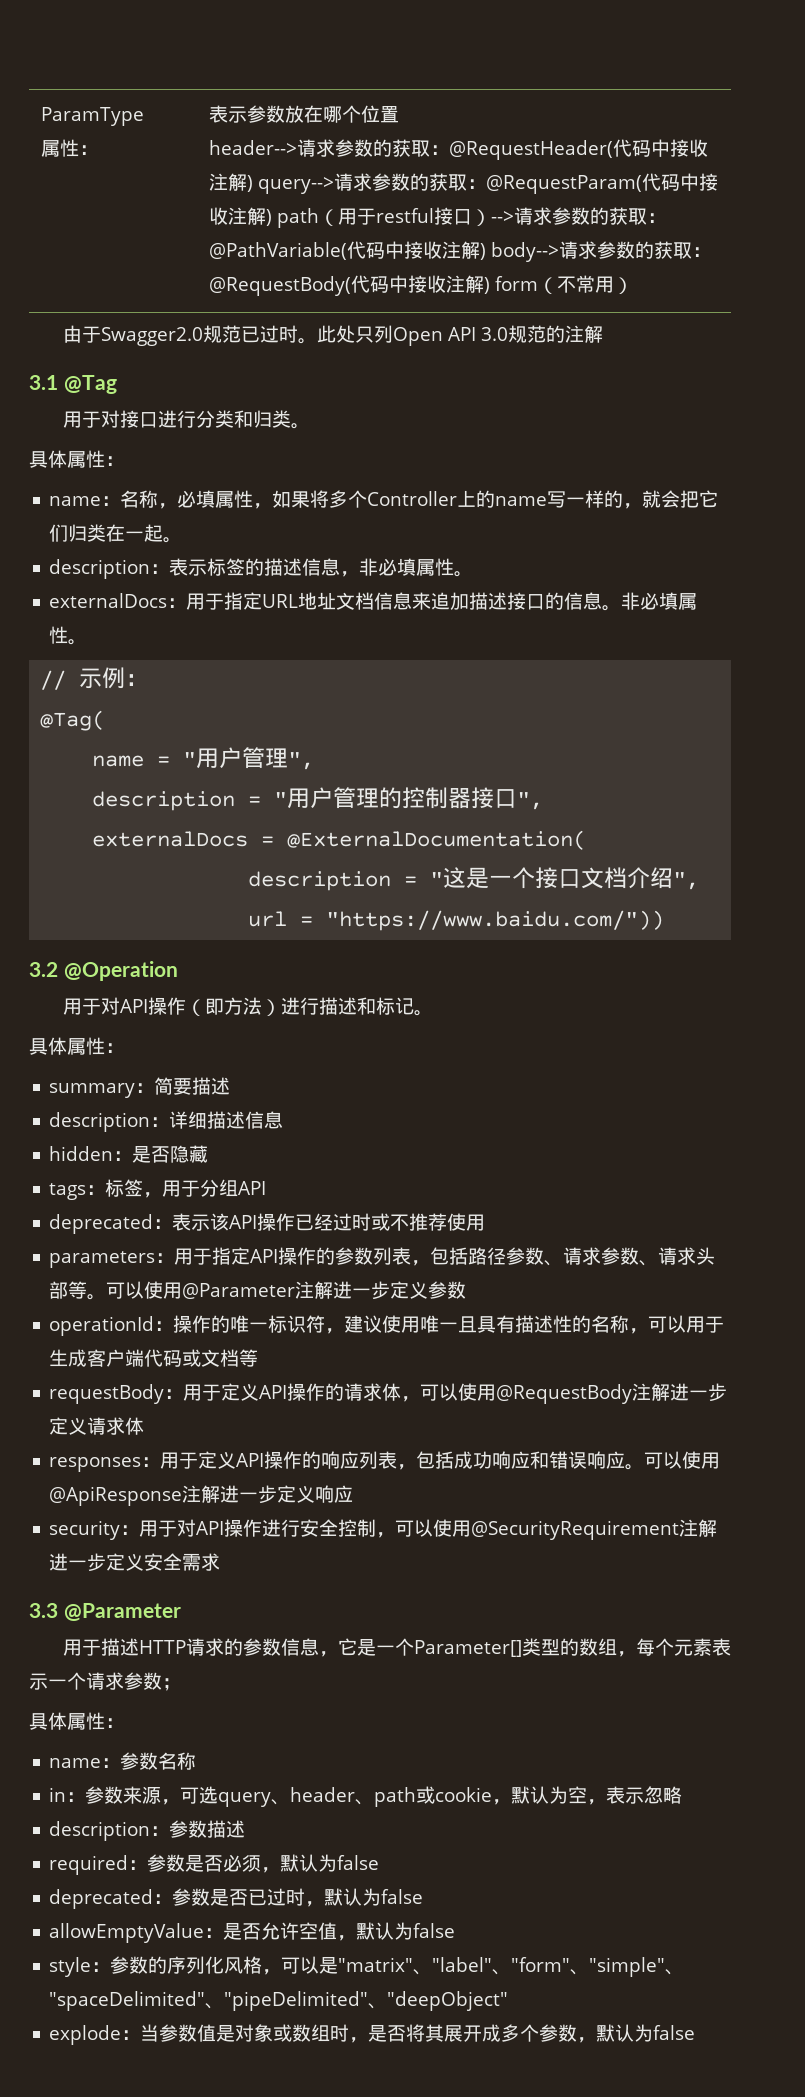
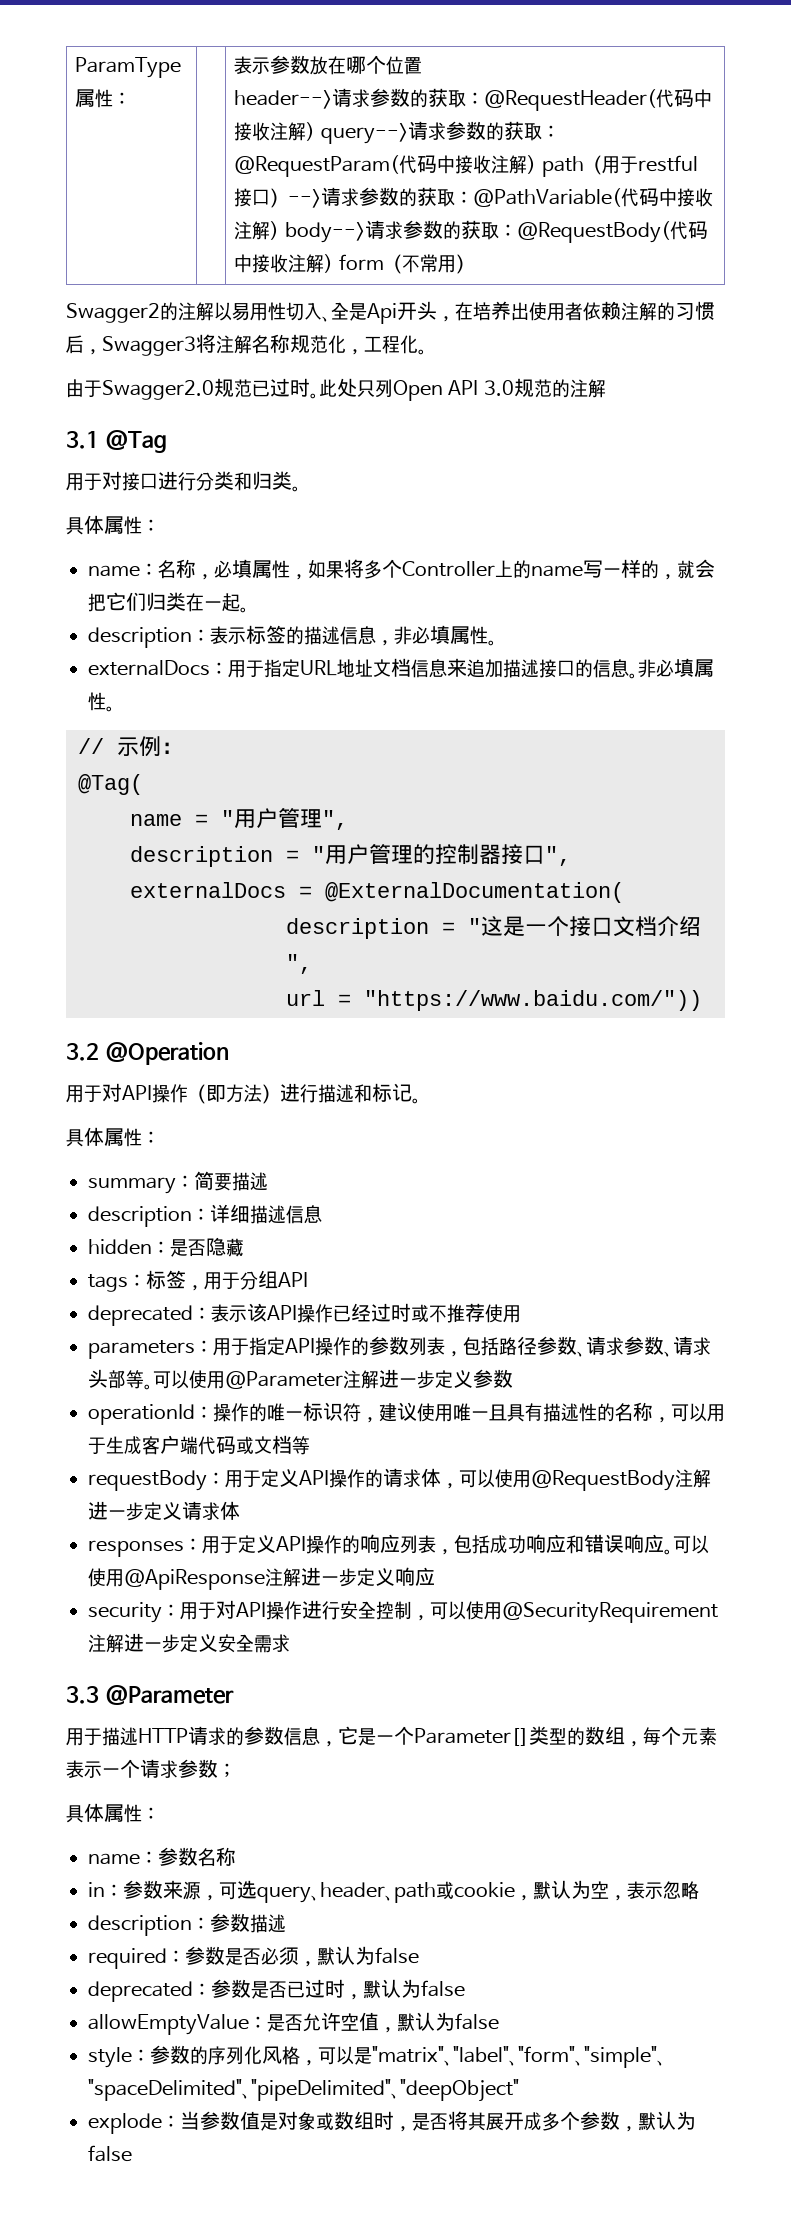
(634, 285) none -> [66,301,715,324] [66,334,427,356] // Swagger2的注解以易用性切入、全是Api开头，在培养出使用者依赖注解的习惯后，Swagger3将注解名称规范化，工程化。

